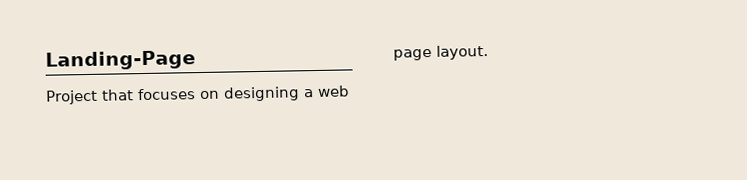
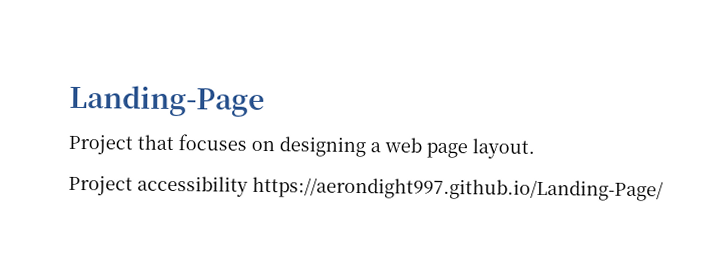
(489, 52) none -> [68,174,664,202] // Project accessibility https://aerondight997.github.io/Landing-Page/

